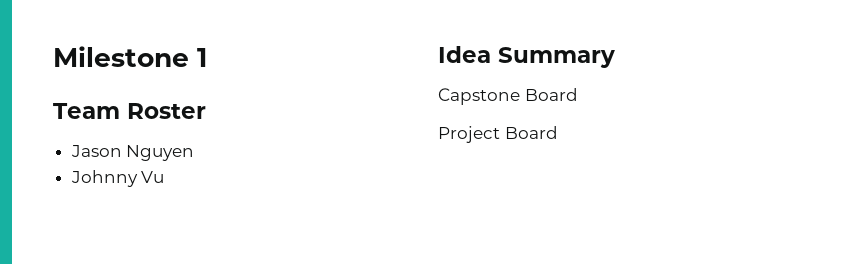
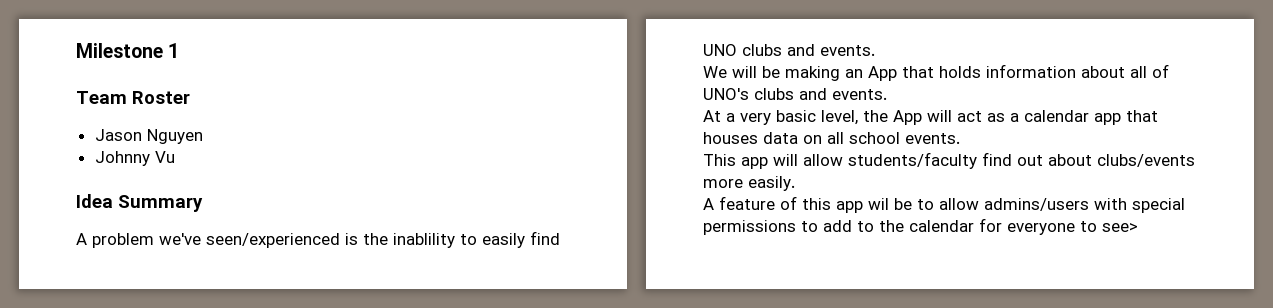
[438,88,578,105] [438,126,558,143] Capstone Board // Project Board -> [76,231,560,248] [703,44,875,56] [703,64,1169,81] [703,88,887,100] [703,110,1158,125] [703,132,960,144] [703,152,1195,169] [703,176,795,191] [703,196,1185,213] [703,218,1138,235] A problem we've seen/experienced is the inablility to easily find UNO clubs and events. // We will be making an App that holds information about all of UNO's clubs and events. // At a very basic level, the App will act as a calendar app that houses data on all school events. // This app will allow students/faculty find out about clubs/events more easily. // A feature of this app wil be to allow admins/users with special permissions to add to the calendar for everyone to see>

